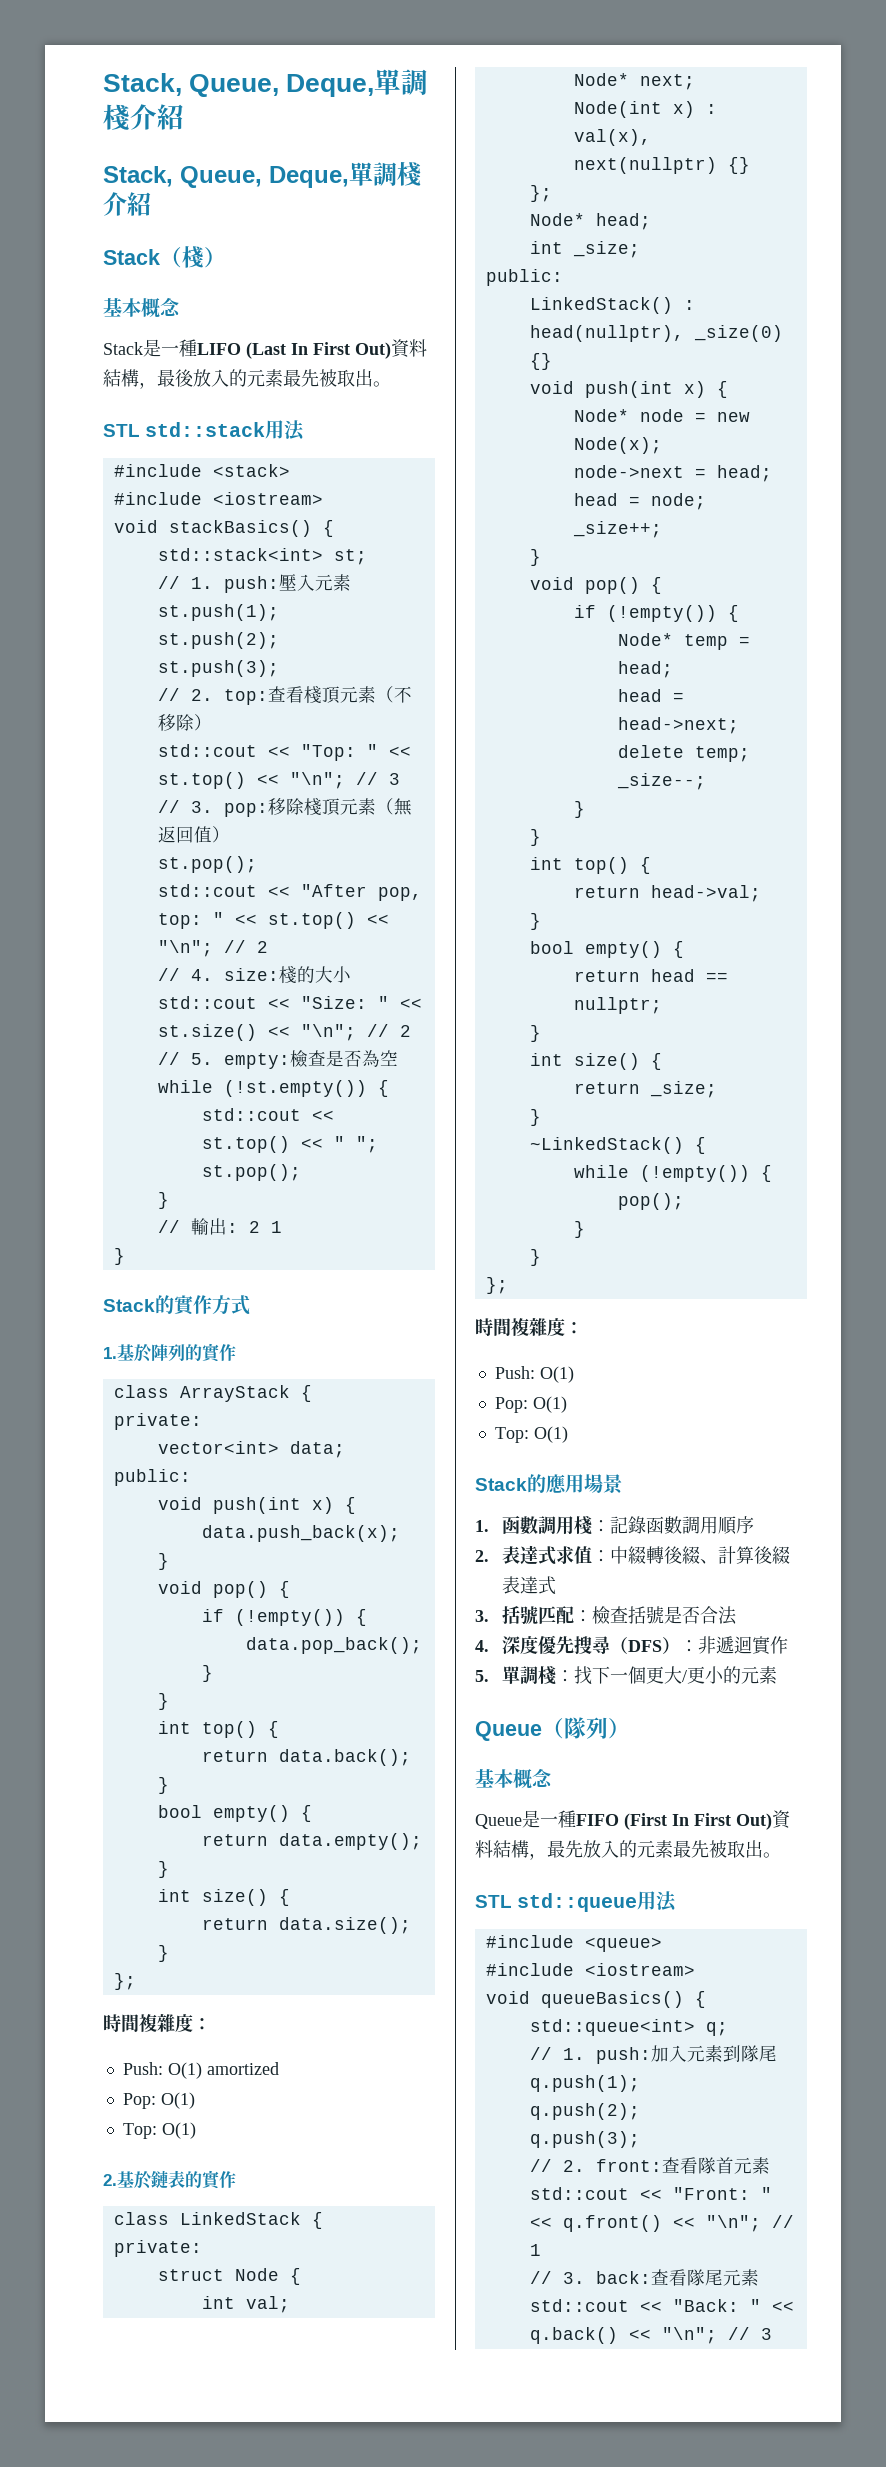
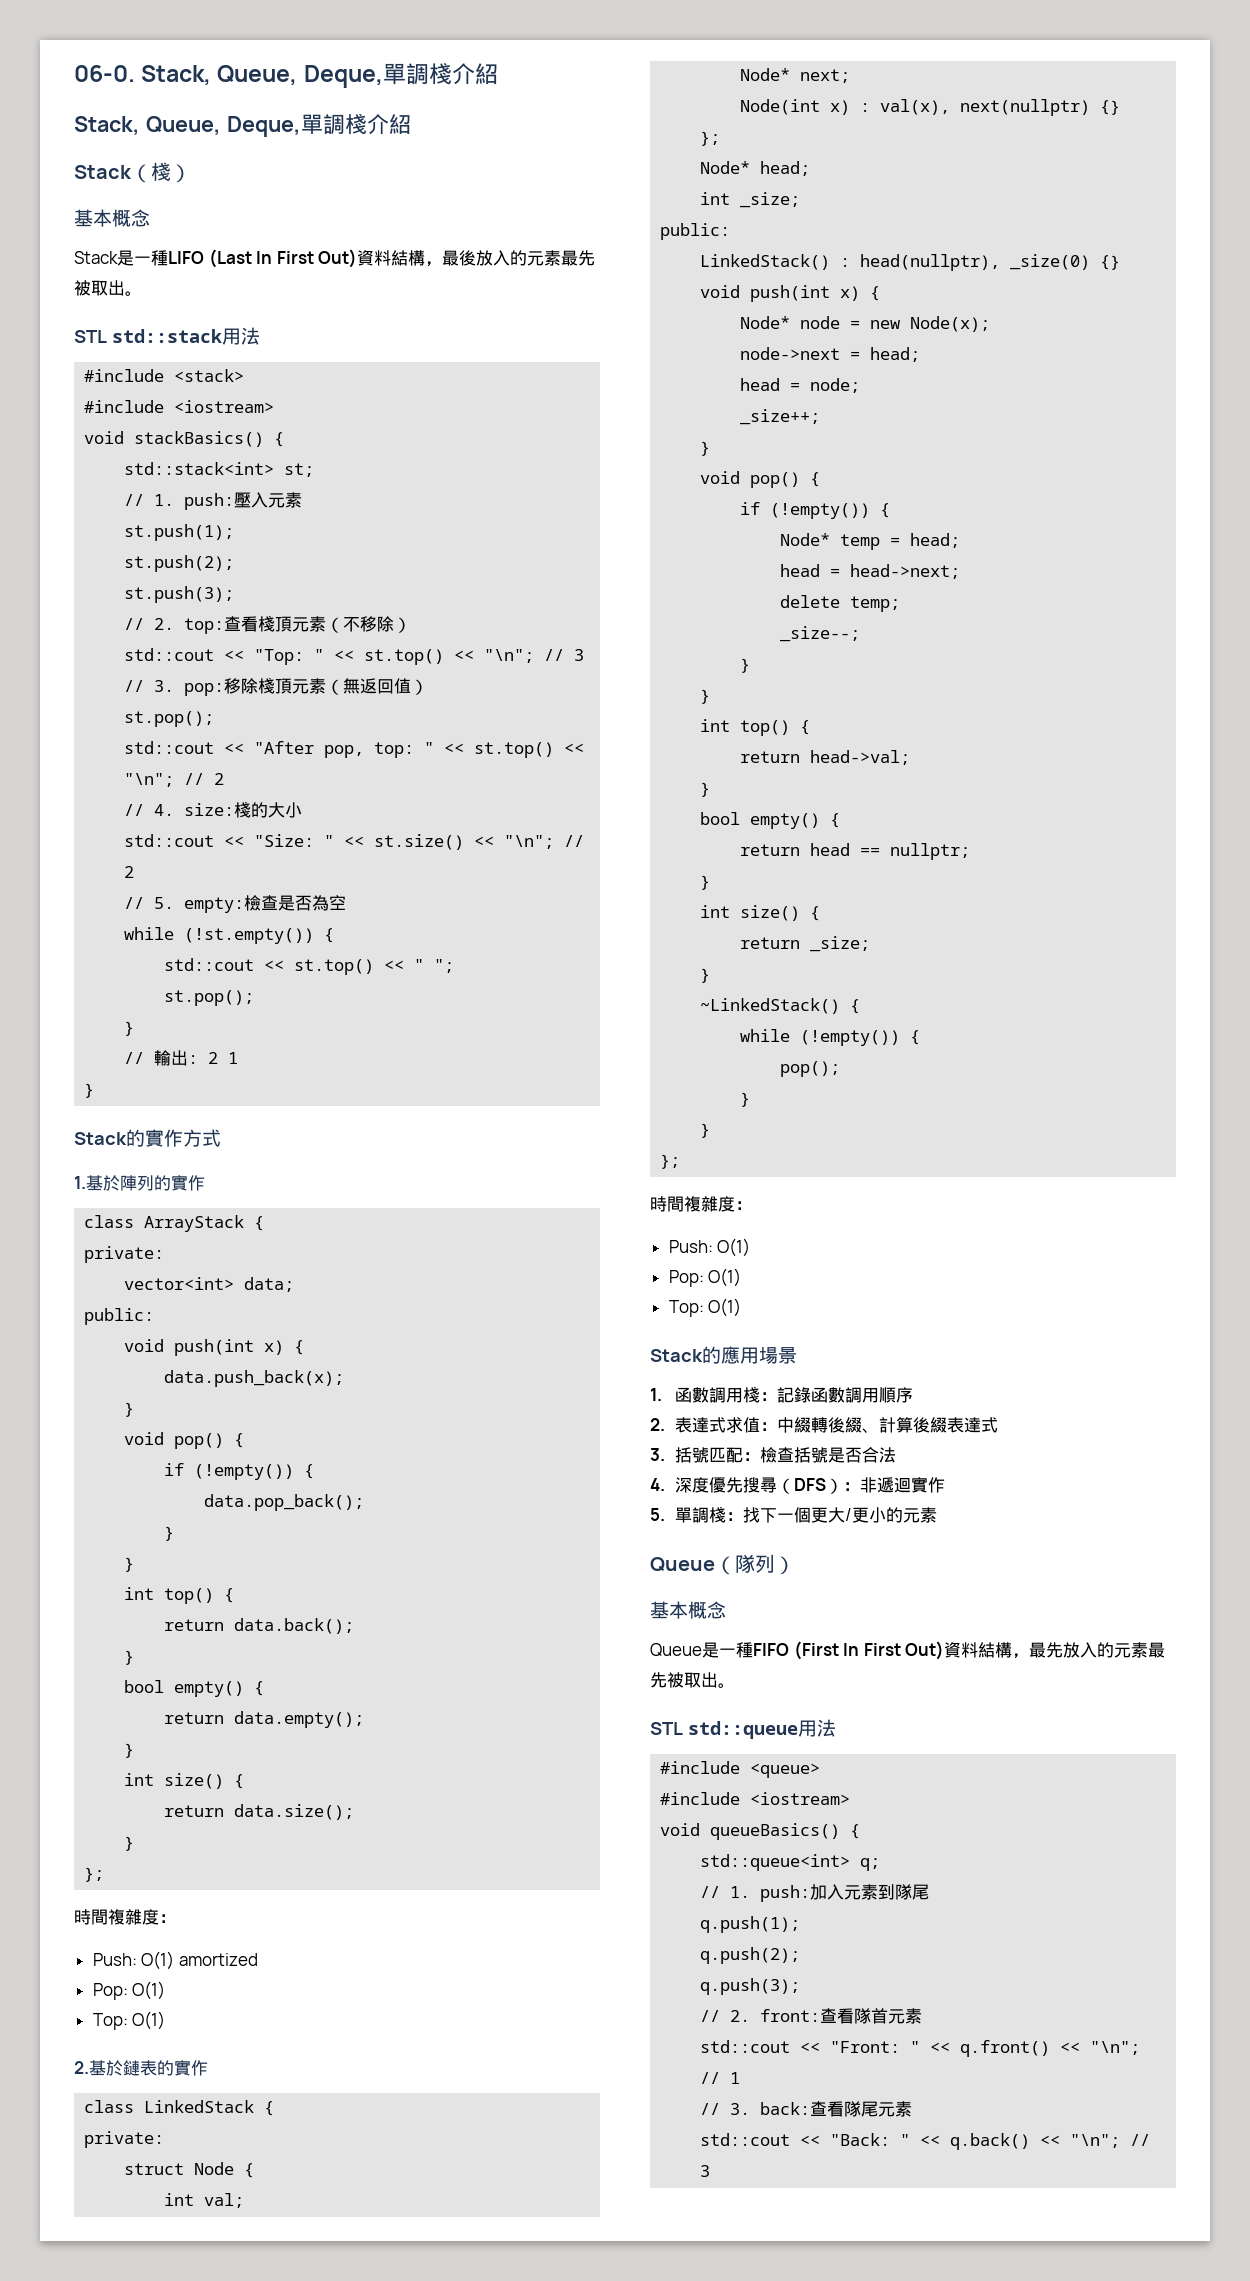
(103, 84) none -> [74,65,135,82] 06-0.

